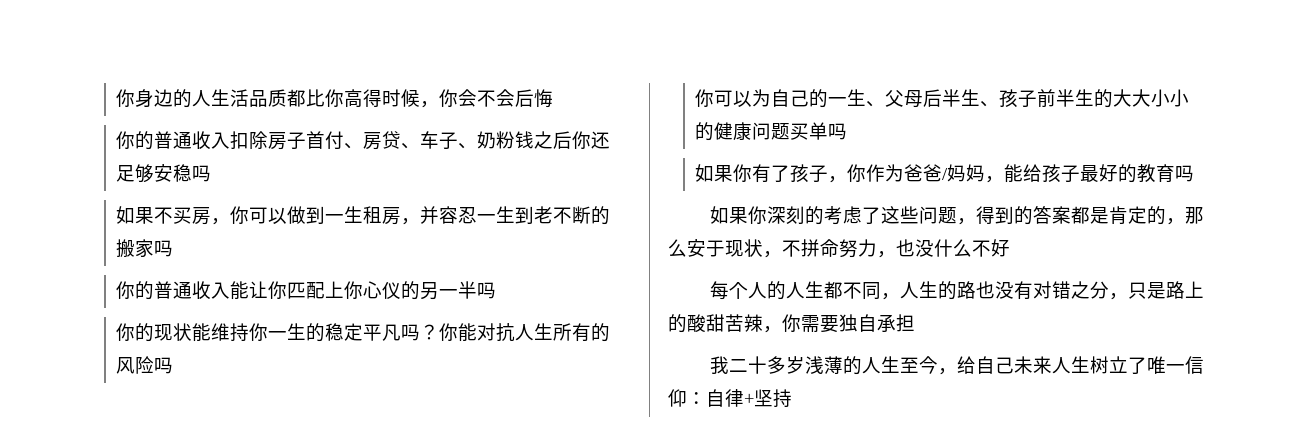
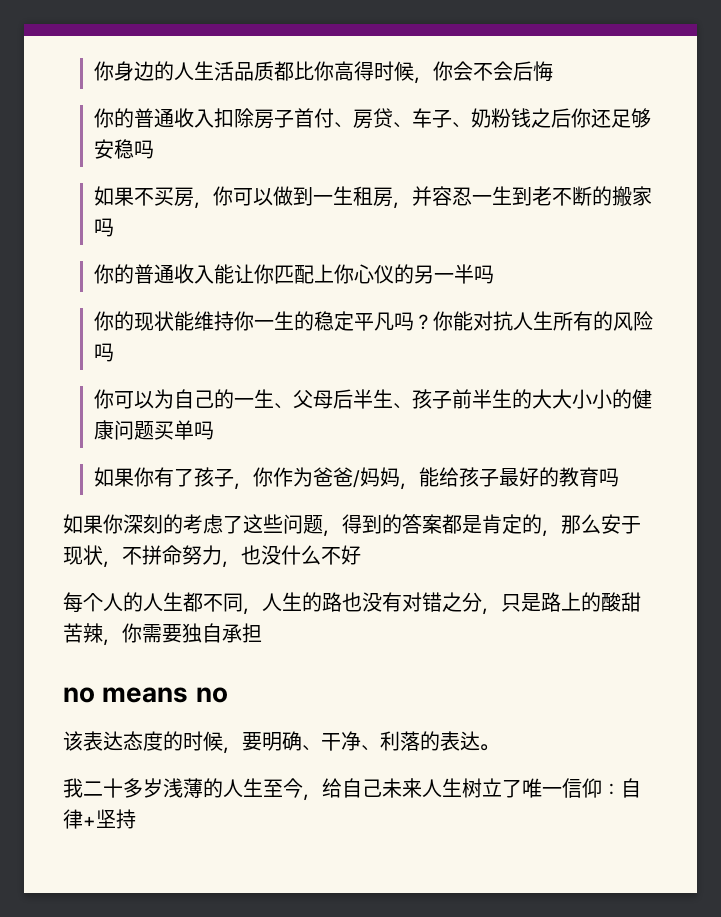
(915, 323) none -> [63,687,228,703] [63,731,499,754] // no means no // 该表达态度的时候，要明确、干净、利落的表达。

